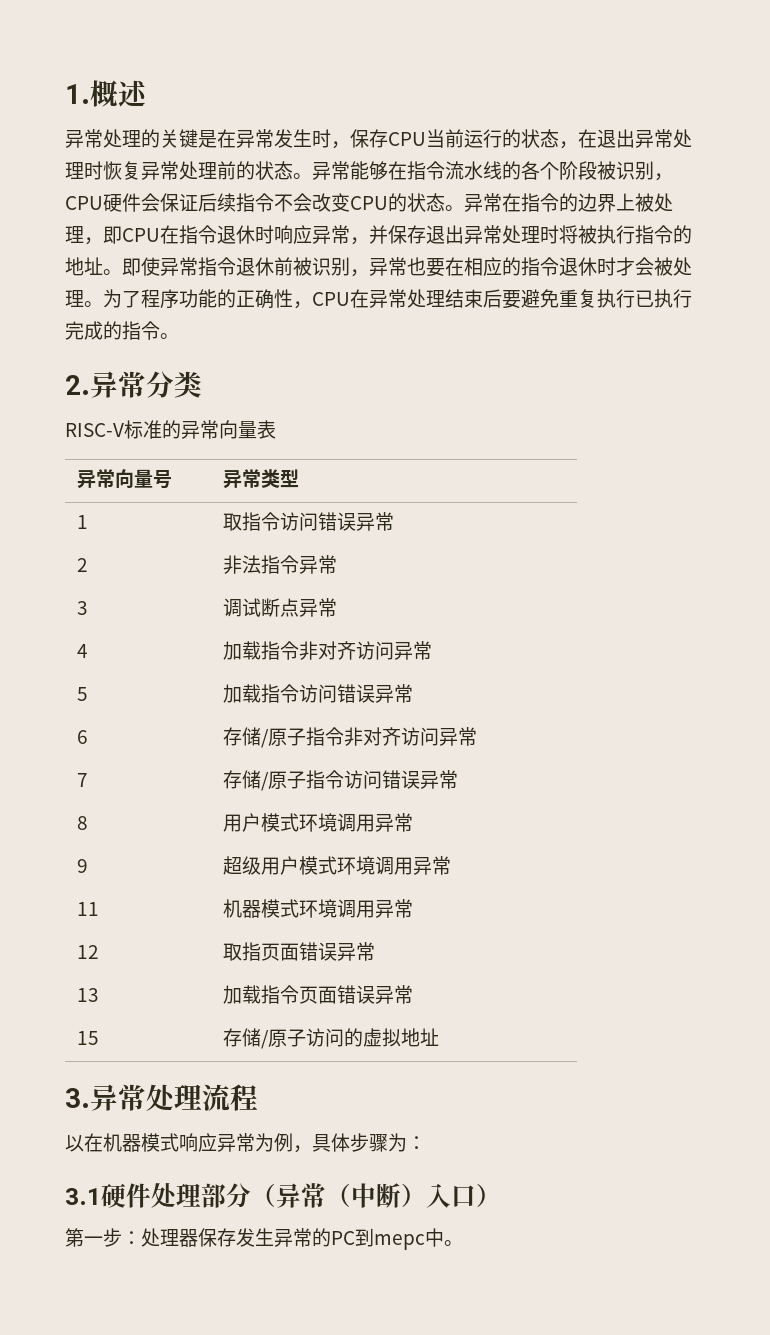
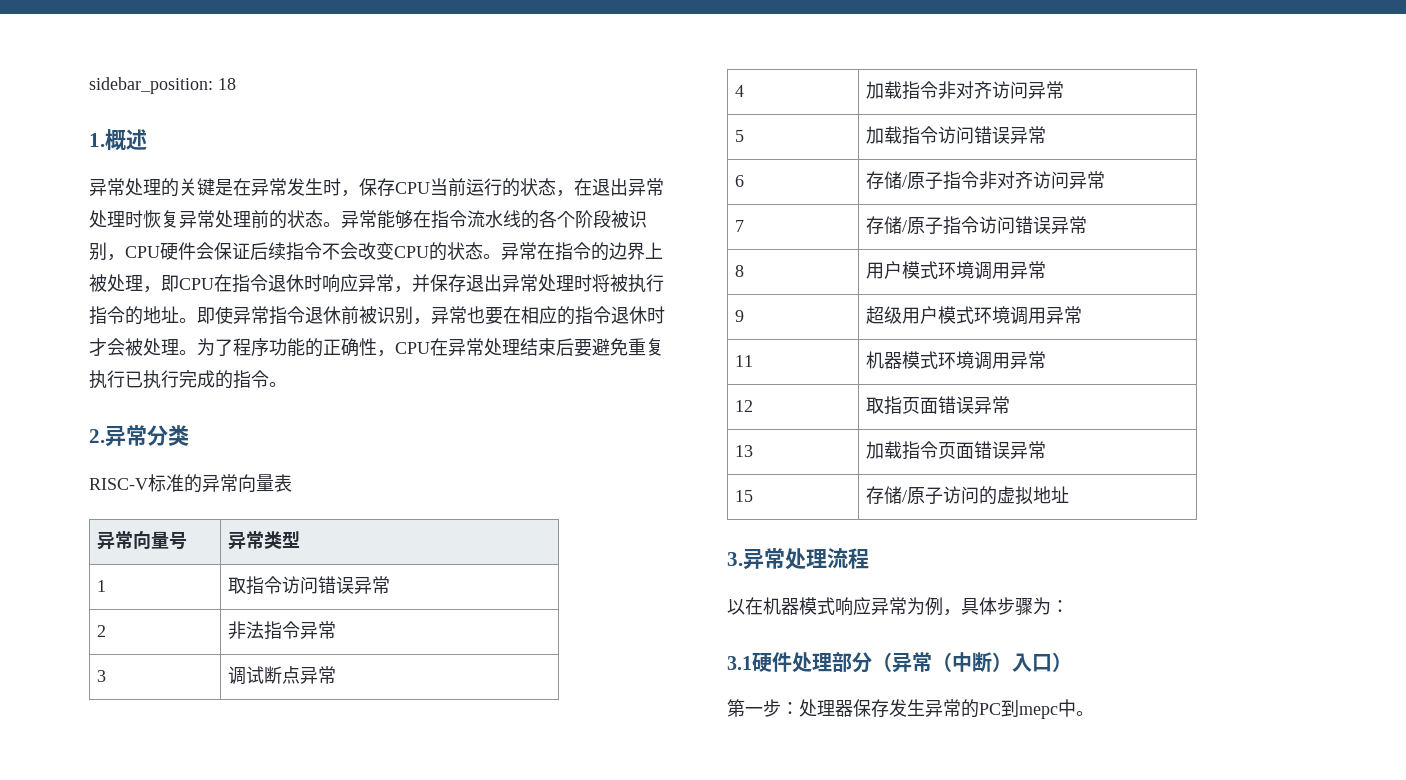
(65, 94) none -> [89,77,236,94] sidebar_position: 18 //

